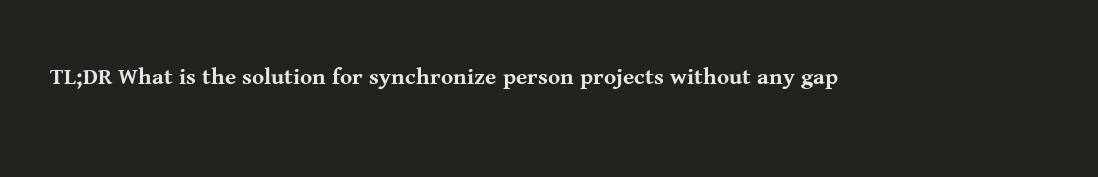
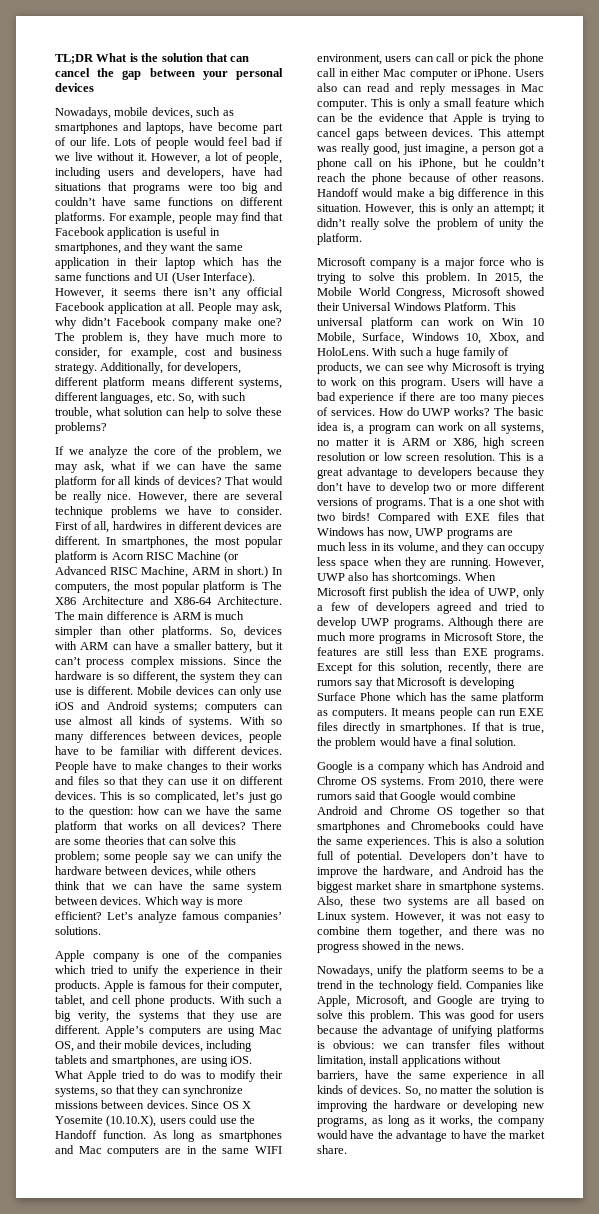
[332,67,838,89] for synchronize person projects without any gap -> [205,53,250,62] [55,68,283,80] [55,83,94,92] [55,107,234,119] [55,122,283,134] [55,137,283,149] [55,152,282,164] [55,167,283,179] [55,182,283,194] [55,197,283,206] [55,212,283,224] [55,227,220,239] [55,242,243,254] [55,257,282,269] [55,272,255,284] [55,287,283,299] [55,302,282,314] [55,317,282,329] [55,332,282,344] [55,347,282,359] [55,362,242,374] [55,377,282,389] [55,392,246,404] [55,407,282,419] [55,422,107,434] [55,446,282,458] [55,461,282,473] [55,476,283,488] [55,491,283,503] [55,506,282,518] [55,521,282,533] [55,536,283,548] [55,551,239,563] [55,566,283,578] [55,581,282,593] [55,596,282,605] [55,611,245,620] [55,626,282,638] [55,641,283,653] [55,656,282,668] [55,671,283,683] [55,686,282,698] [55,701,283,713] [55,716,282,728] [55,731,282,743] [55,746,282,755] [55,761,282,773] [55,776,283,788] [55,791,282,803] [55,806,282,818] [55,821,282,833] [55,836,237,845] [55,851,282,863] [55,866,256,878] [55,881,282,893] [55,896,243,908] [55,911,282,923] [55,926,101,935] [55,950,282,962] [55,965,283,977] [55,980,282,992] [55,995,282,1007] [55,1010,282,1022] [55,1025,282,1037] [55,1040,252,1052] [55,1055,252,1067] [55,1070,283,1082] [55,1085,243,1097] [55,1100,251,1109] [55,1115,255,1127] [55,1130,282,1142] [55,1145,282,1157] [317,53,544,65] [317,68,544,80] [317,83,544,95] [317,98,545,110] [317,113,544,125] [317,128,545,140] [317,143,544,155] [317,158,545,170] [317,173,544,185] [317,188,544,200] [317,203,545,215] [317,218,544,230] [317,233,362,245] [317,257,544,269] [317,272,544,284] [317,287,545,299] [317,302,516,311] [317,317,544,329] [317,332,545,344] [317,347,510,359] [317,362,545,374] [317,377,544,389] [317,392,544,404] [317,407,544,416] [317,422,544,434] [317,437,545,449] [317,452,544,461] [317,467,545,479] [317,482,545,494] [317,497,545,509] [317,512,545,524] [317,527,513,539] [317,542,545,554] [317,557,544,569] [317,572,496,584] [317,587,545,599] [317,602,544,614] [317,617,544,629] [317,632,544,644] [317,647,544,659] [317,662,544,674] [317,677,515,689] [317,692,544,704] [317,707,544,719] [317,722,544,734] [317,737,517,749] [317,761,545,773] [317,776,544,788] [317,791,516,803] [317,806,545,818] [317,821,544,833] [317,836,545,848] [317,851,544,863] [317,866,544,878] [317,881,544,893] [317,896,545,908] [317,912,544,923] [317,926,544,938] [317,941,464,953] [317,965,544,977] [317,980,544,992] [317,995,544,1007] [317,1010,544,1022] [317,1025,544,1037] [317,1040,545,1049] [317,1055,502,1067] [317,1070,545,1082] [317,1085,544,1097] [317,1100,544,1112] [317,1115,545,1127] [317,1130,545,1142] [317,1145,347,1154] that can cancel the gap between your personal devices // Nowadays, mobile devices, such as smartphones and laptops, have become part of our life. Lots of people would feel bad if we live without it. However, a lot of people, including users and developers, have had situations that programs were too big and couldn’t have same functions on different platforms. For example, people may find that Facebook application is useful in smartphones, and they want the same application in their laptop which has the same functions and UI (User Interface). However, it seems there isn’t any official Facebook application at all. People may ask, why didn’t Facebook company make one? The problem is, they have much more to consider, for example, cost and business strategy. Additionally, for developers, different platform means different systems, different languages, etc. So, with such trouble, what solution can help to solve these problems? // If we analyze the core of the problem, we may ask, what if we can have the same platform for all kinds of devices? That would be really nice. However, there are several technique problems we have to consider. First of all, hardwires in different devices are different. In smartphones, the most popular platform is Acorn RISC Machine (or Advanced RISC Machine, ARM in short.) In computers, the most popular platform is The X86 Architecture and X86-64 Architecture. The main difference is ARM is much simpler than other platforms. So, devices with ARM can have a smaller battery, but it can’t process complex missions. Since the hardware is so different, the system they can use is different. Mobile devices can only use iOS and Android systems; computers can use almost all kinds of systems. With so many differences between devices, people have to be familiar with different devices. People have to make changes to their works and files so that they can use it on different devices. This is so complicated, let’s just go to the question: how can we have the same platform that works on all devices? There are some theories that can solve this problem; some people say we can unify the hardware between devices, while others think that we can have the same system between devices. Which way is more efficient? Let’s analyze famous companies’ solutions. // Apple company is one of the companies which tried to unify the experience in their products. Apple is famous for their computer, tablet, and cell phone products. With such a big verity, the systems that they use are different. Apple’s computers are using Mac OS, and their mobile devices, including tablets and smartphones, are using iOS. What Apple tried to do was to modify their systems, so that they can synchronize missions between devices. Since OS X Yosemite (10.10.X), users could use the Handoff function. As long as smartphones and Mac computers are in the same WIFI environment, users can call or pick the phone call in either Mac computer or iPhone. Users also can read and reply messages in Mac computer. This is only a small feature which can be the evidence that Apple is trying to cancel gaps between devices. This attempt was really good, just imagine, a person got a phone call on his iPhone, but he couldn’t reach the phone because of other reasons. Handoff would make a big difference in this situation. However, this is only an attempt; it didn’t really solve the problem of unity the platform. // Microsoft company is a major force who is trying to solve this problem. In 2015, the Mobile World Congress, Microsoft showed their Universal Windows Platform. This universal platform can work on Win 10 Mobile, Surface, Windows 10, Xbox, and HoloLens. With such a huge family of products, we can see why Microsoft is trying to work on this program. Users will have a bad experience if there are too many pieces of services. How do UWP works? The basic idea is, a program can work on all systems, no matter it is ARM or X86, high screen resolution or low screen resolution. This is a great advantage to developers because they don’t have to develop two or more different versions of programs. That is a one shot with two birds! Compared with EXE files that Windows has now, UWP programs are much less in its volume, and they can occupy less space when they are running. However, UWP also has shortcomings. When Microsoft first publish the idea of UWP, only a few of developers agreed and tried to develop UWP programs. Although there are much more programs in Microsoft Store, the features are still less than EXE programs. Except for this solution, recently, there are rumors say that Microsoft is developing Surface Phone which has the same platform as computers. It means people can run EXE files directly in smartphones. If that is true, the problem would have a final solution. // Google is a company which has Android and Chrome OS systems. From 2010, there were rumors said that Google would combine Android and Chrome OS together so that smartphones and Chromebooks could have the same experiences. This is also a solution full of potential. Developers don’t have to improve the hardware, and Android has the biggest market share in smartphone systems. Also, these two systems are all based on Linux system. However, it was not easy to combine them together, and there was no progress showed in the news. // Nowadays, unify the platform seems to be a trend in the technology field. Companies like Apple, Microsoft, and Google are trying to solve this problem. This was good for users because the advantage of unifying platforms is obvious: we can transfer files without limitation, install applications without barriers, have the same experience in all kinds of devices. So, no matter the solution is improving the hardware or developing new programs, as long as it works, the company would have the advantage to have the market share.

